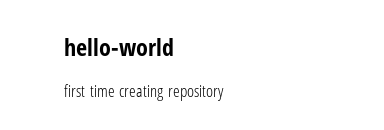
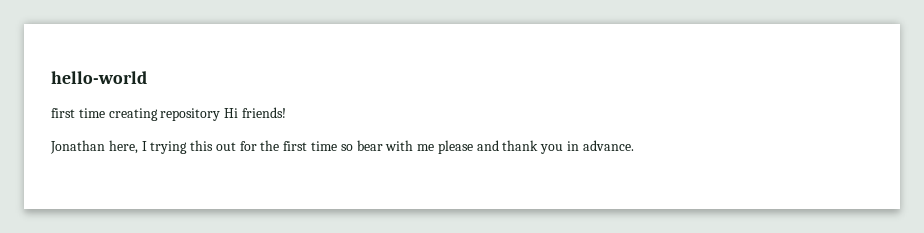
(224, 93) none -> [224,107,286,118] [50,140,634,154] Hi friends! // Jonathan here, I trying this out for the first time so bear with me please and thank you in advance.

